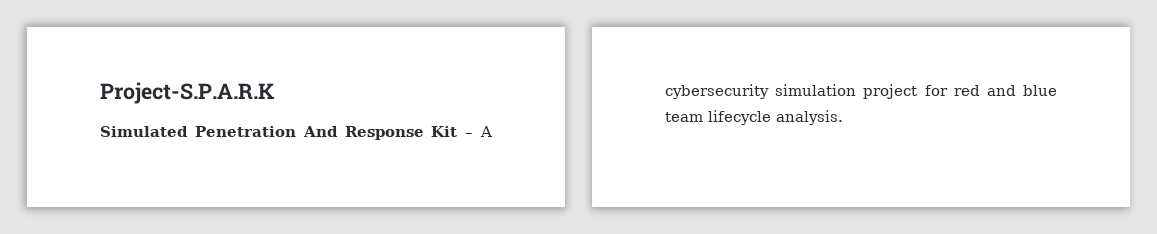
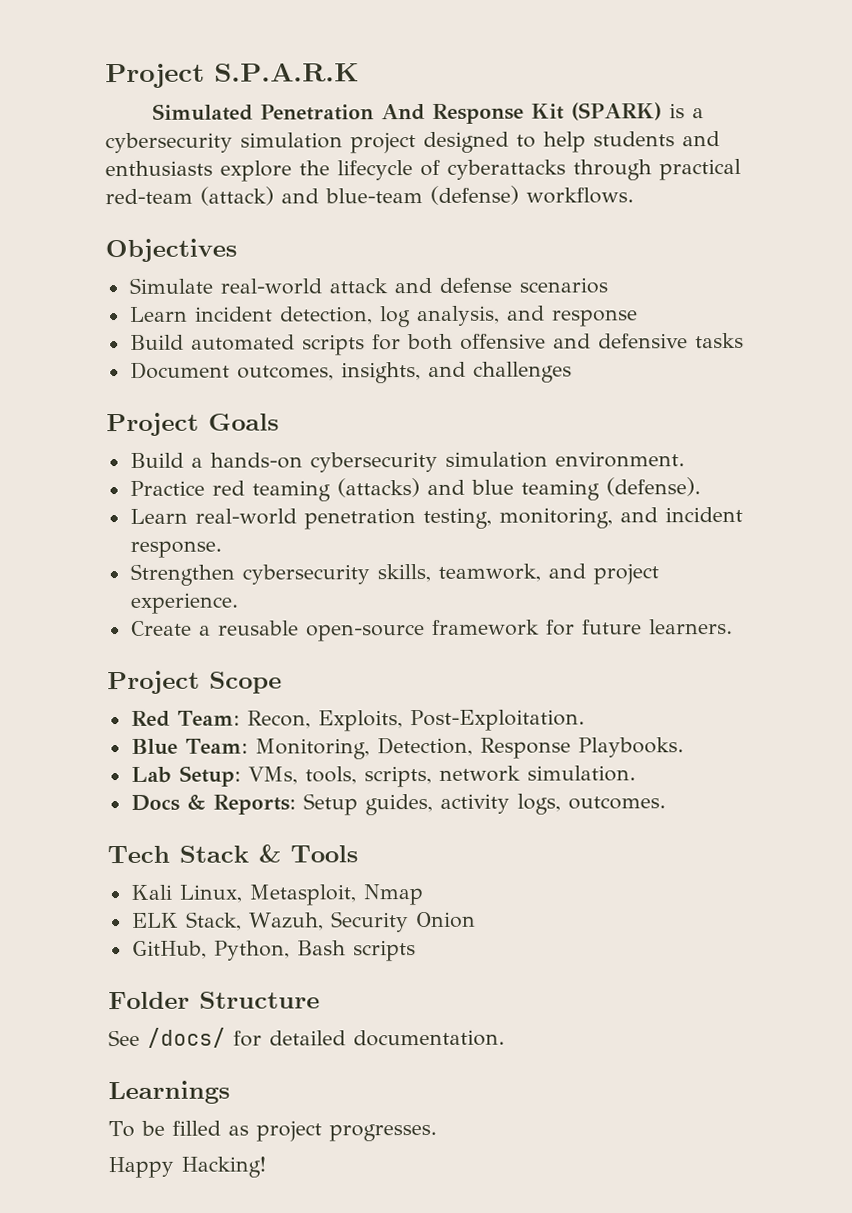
[100,82,275,104] Project-S.P.A.R.K -> [105,62,359,89] Project S.P.A.R.K
[465,126,492,137] [665,84,1057,99] [665,110,843,125] – A cybersecurity simulation project for red and blue team lifecycle analysis. -> [571,102,705,121] [105,131,720,154] [105,158,741,182] [105,185,634,206] [105,238,237,263] [128,277,608,295] [129,305,638,328] [129,332,744,356] [129,361,572,384] [106,412,279,437] [129,451,685,473] [129,477,701,502] [129,506,743,530] [129,540,222,558] [129,563,659,586] [129,592,239,614] [130,618,733,642] [107,670,282,695] [130,709,585,732] [130,736,684,760] [130,765,636,788] [130,793,666,816] [107,844,358,864] [130,884,423,906] [131,911,476,933] [131,940,416,962] [108,991,320,1010] [108,1027,505,1048] [108,1080,230,1105] [108,1120,437,1142] [108,1156,266,1179] (SPARK) is a cybersecurity simulation project designed to help students and enthusiasts explore the lifecycle of cyberattacks through practical red-team (attack) and blue-team (defense) workflows. // Objectives // Simulate real-world attack and defense scenarios // Learn incident detection, log analysis, and response // Build automated scripts for both offensive and defensive tasks // Document outcomes, insights, and challenges // Project Goals // Build a hands-on cybersecurity simulation environment. // Practice red teaming (attacks) and blue teaming (defense). // Learn real-world penetration testing, monitoring, and incident response. // Strengthen cybersecurity skills, teamwork, and project experience. // Create a reusable open-source framework for future learners. // Project Scope // Red Team: Recon, Exploits, Post-Exploitation. // Blue Team: Monitoring, Detection, Response Playbooks. // Lab Setup: VMs, tools, scripts, network simulation. // Docs & Reports: Setup guides, activity logs, outcomes. // Tech Stack & Tools // Kali Linux, Metasploit, Nmap // ELK Stack, Wazuh, Security Onion // GitHub, Python, Bash scripts // Folder Structure // See /docs/ for detailed documentation. // Learnings // To be filled as project progresses. // Happy Hacking!

